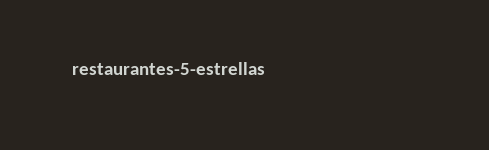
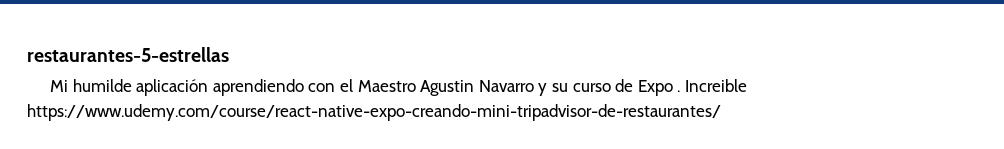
(265, 68) none -> [50,79,747,96] [27,104,721,121] // Mi humilde aplicación aprendiendo con el Maestro Agustin Navarro y su curso de Expo . Increible https://www.udemy.com/course/react-native-expo-creando-mini-tripadvisor-de-restaurantes/

